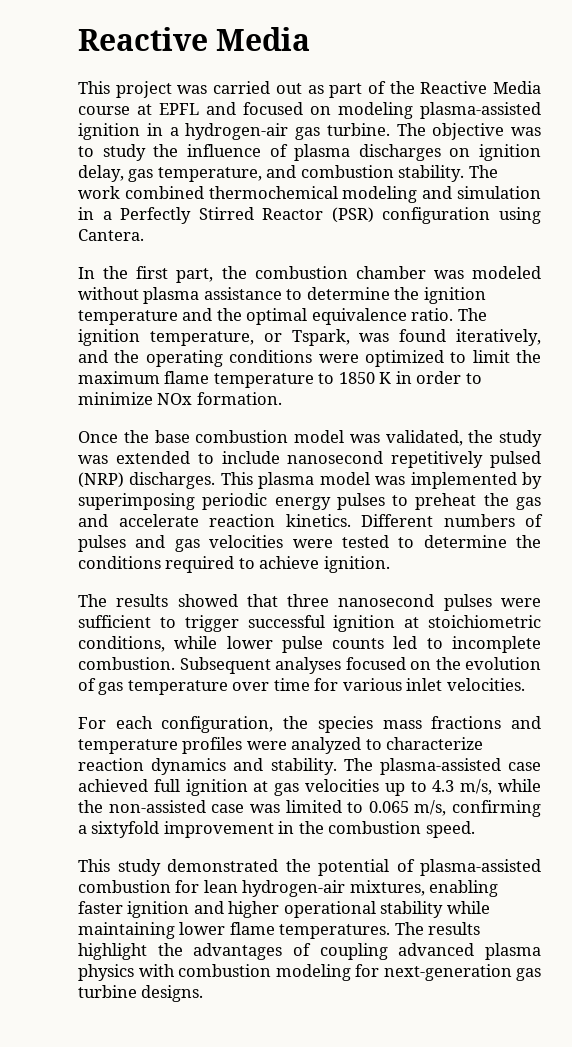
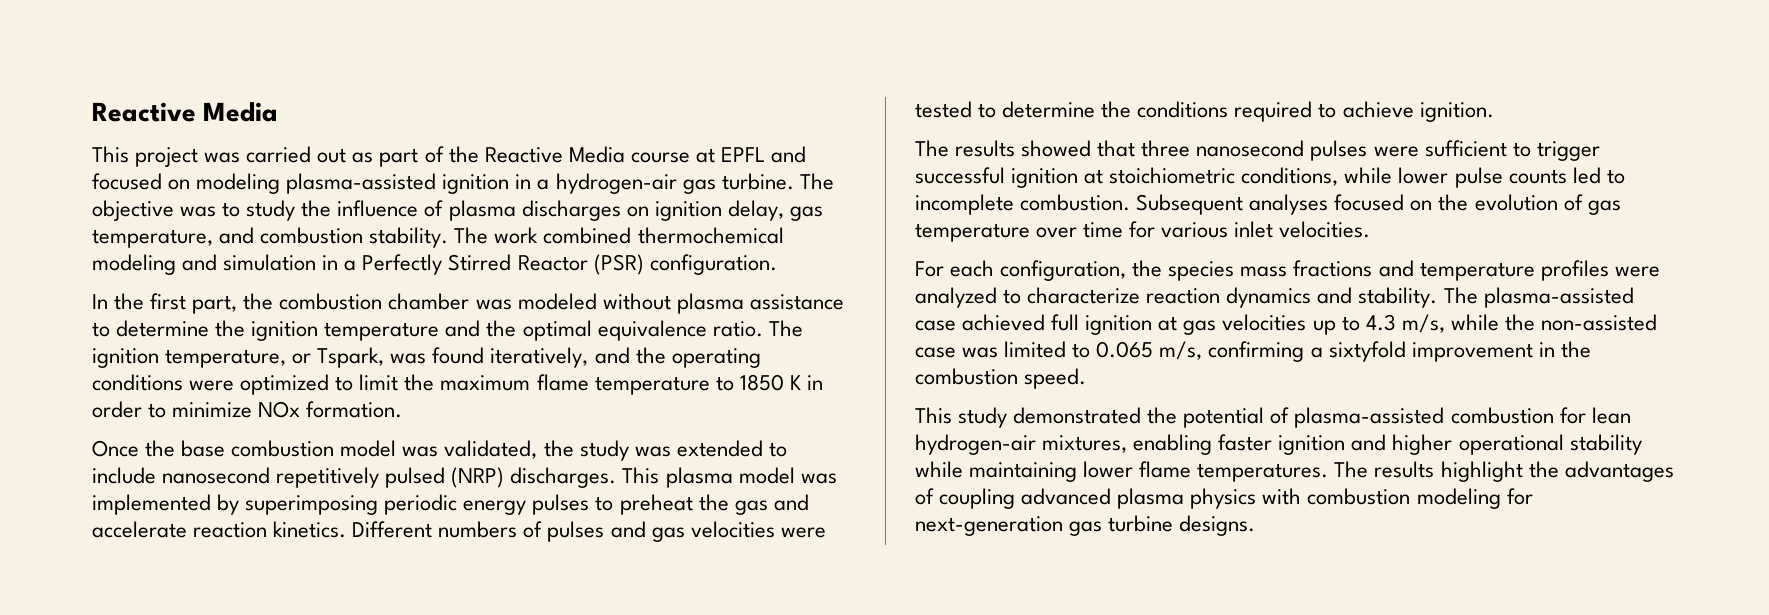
[382,207,541,224] [78,229,144,241] configuration using Cantera. -> [649,254,777,275] configuration.

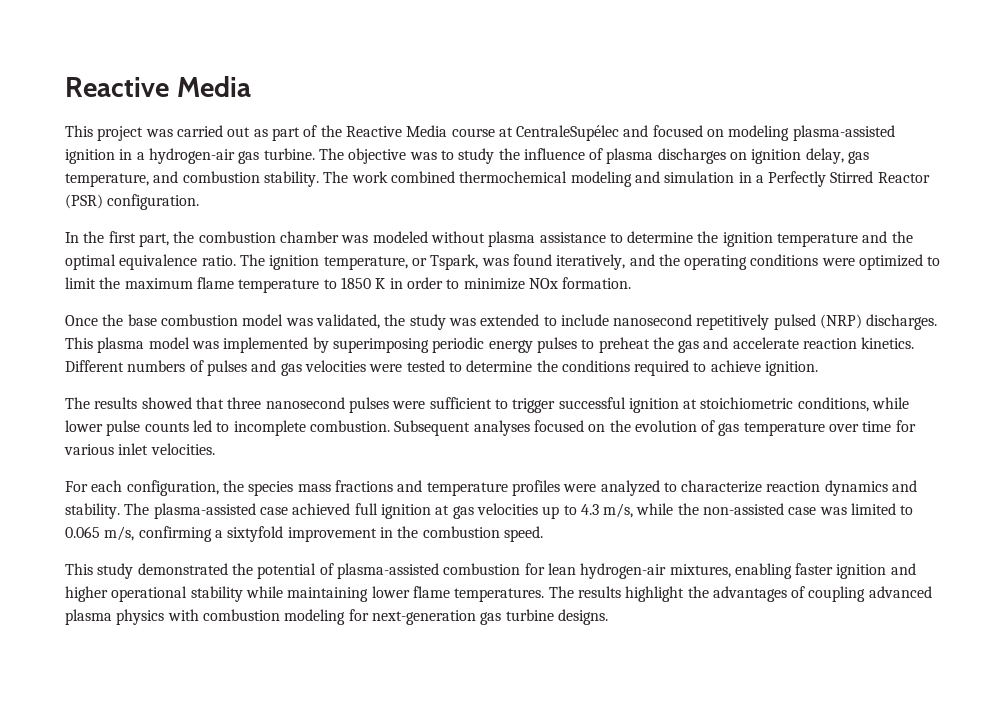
[720,147,765,162] EPFL -> [516,125,620,141] CentraleSupélec

